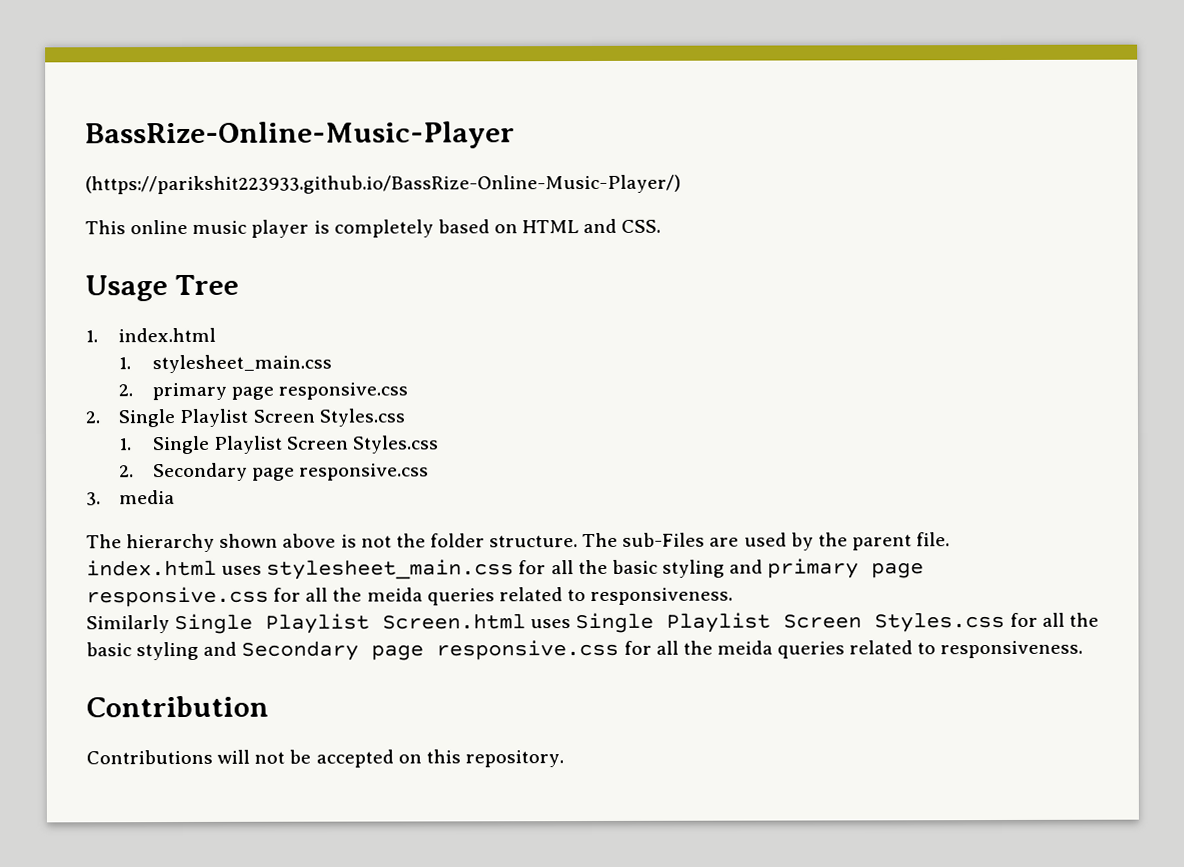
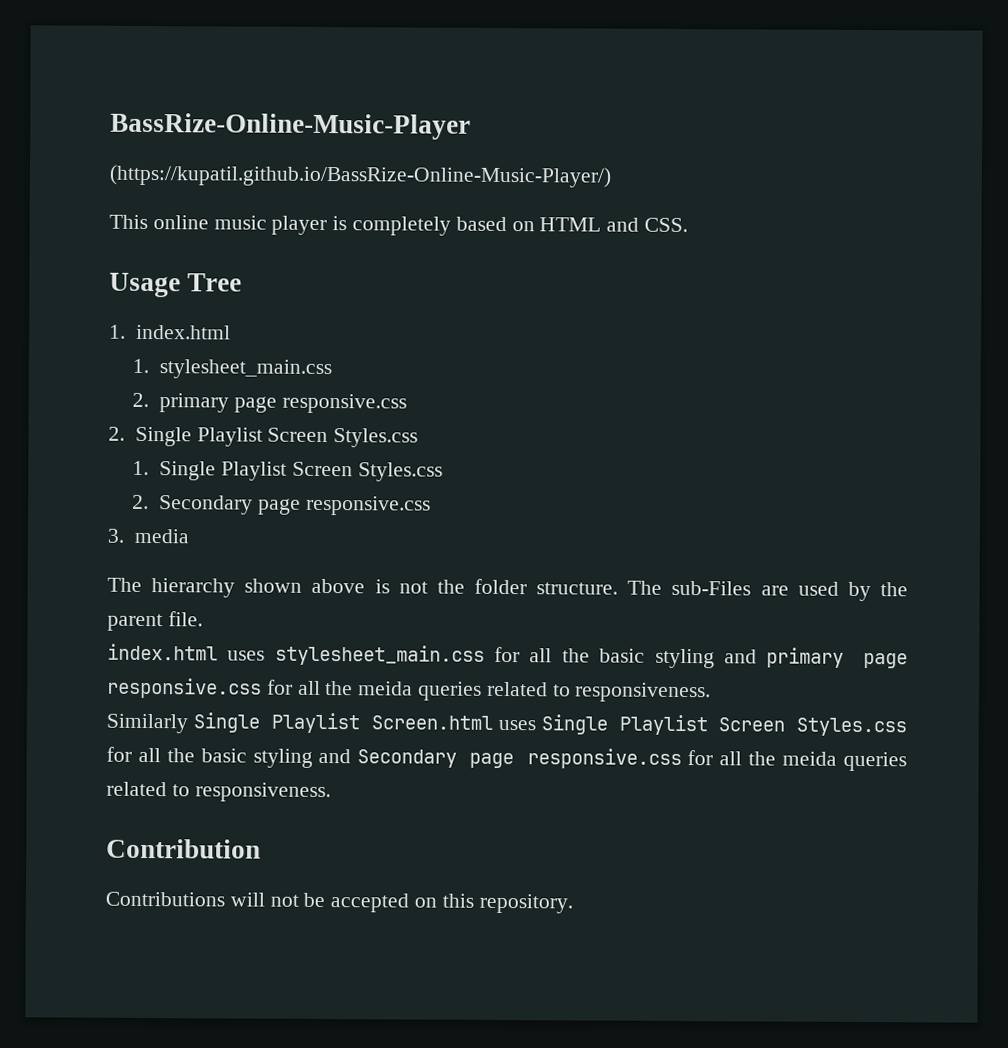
[85,174,681,195] (https://parikshit223933.github.io/BassRize-Online-Music-Player/) -> [109,164,611,188] (https://kupatil.github.io/BassRize-Online-Music-Player/)

